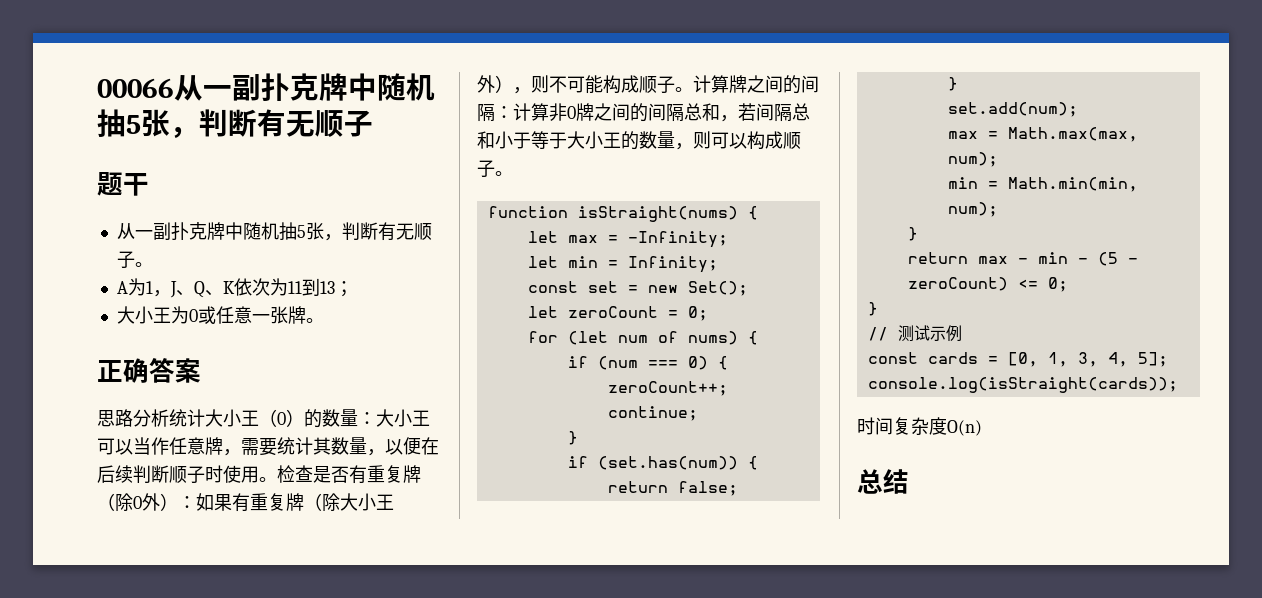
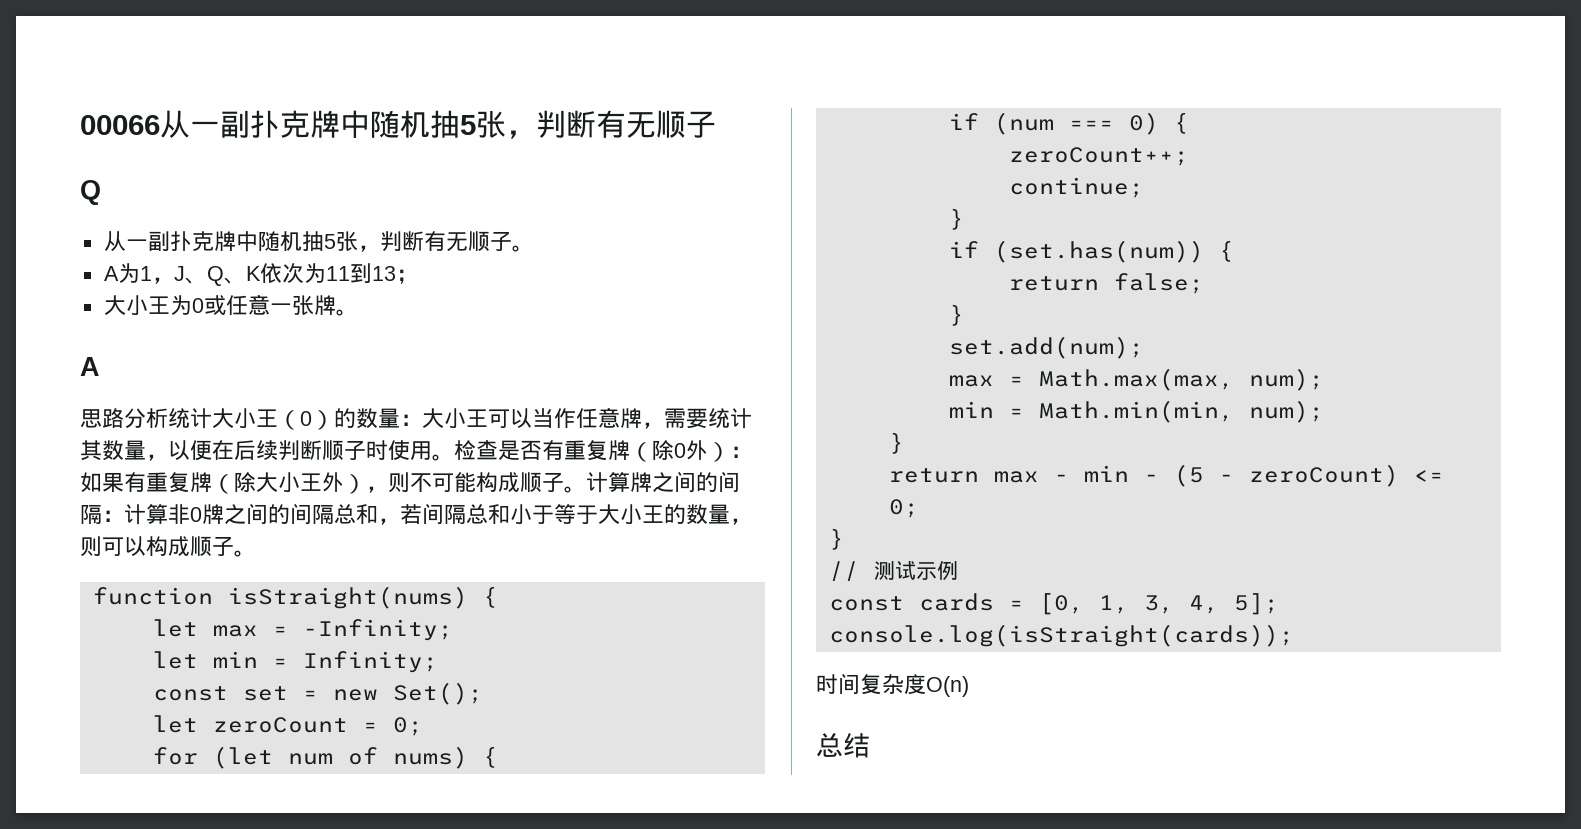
[97,172,149,196] 题干 -> [80,180,101,205] Q
[97,358,201,383] 正确答案 -> [80,357,100,376] A

